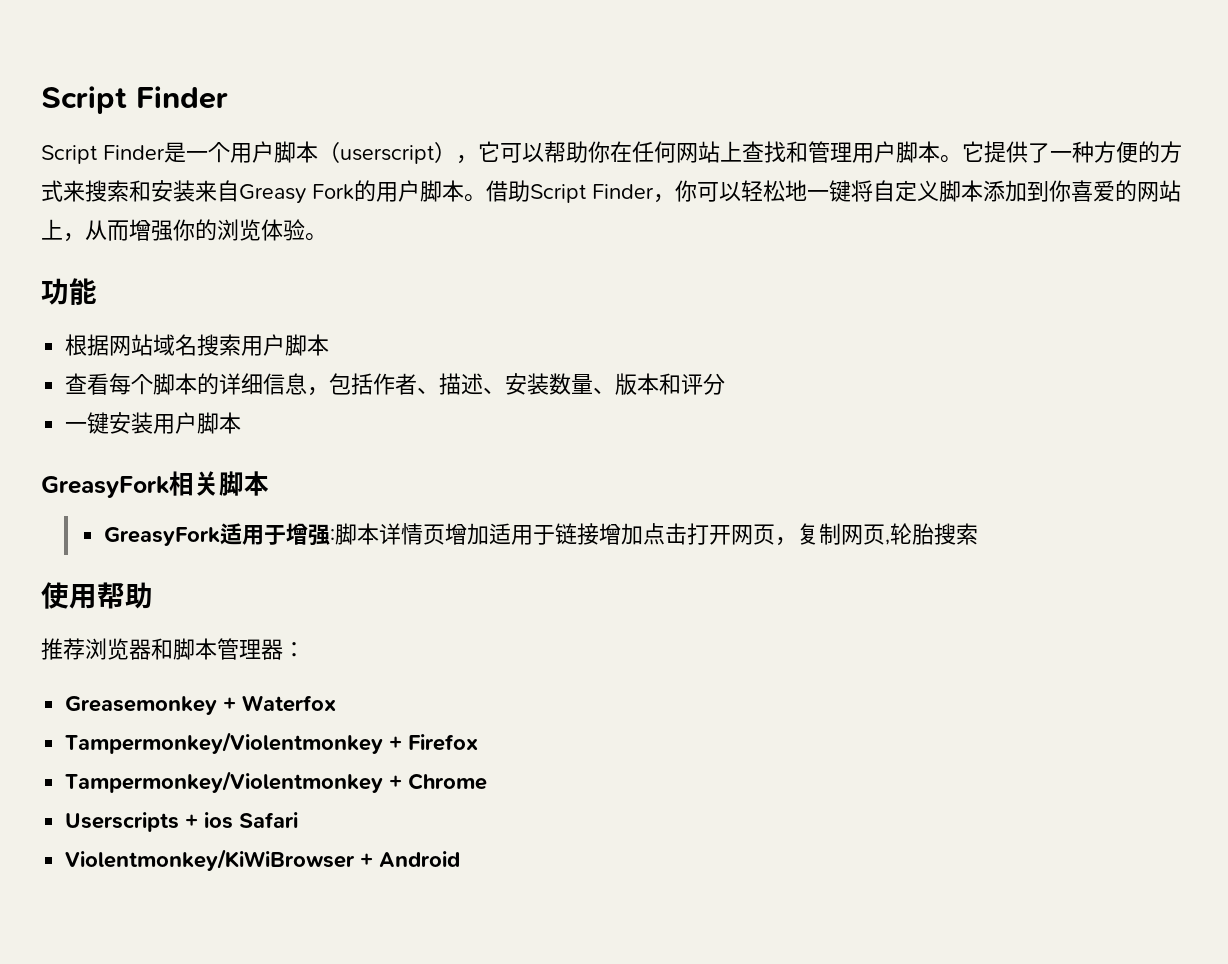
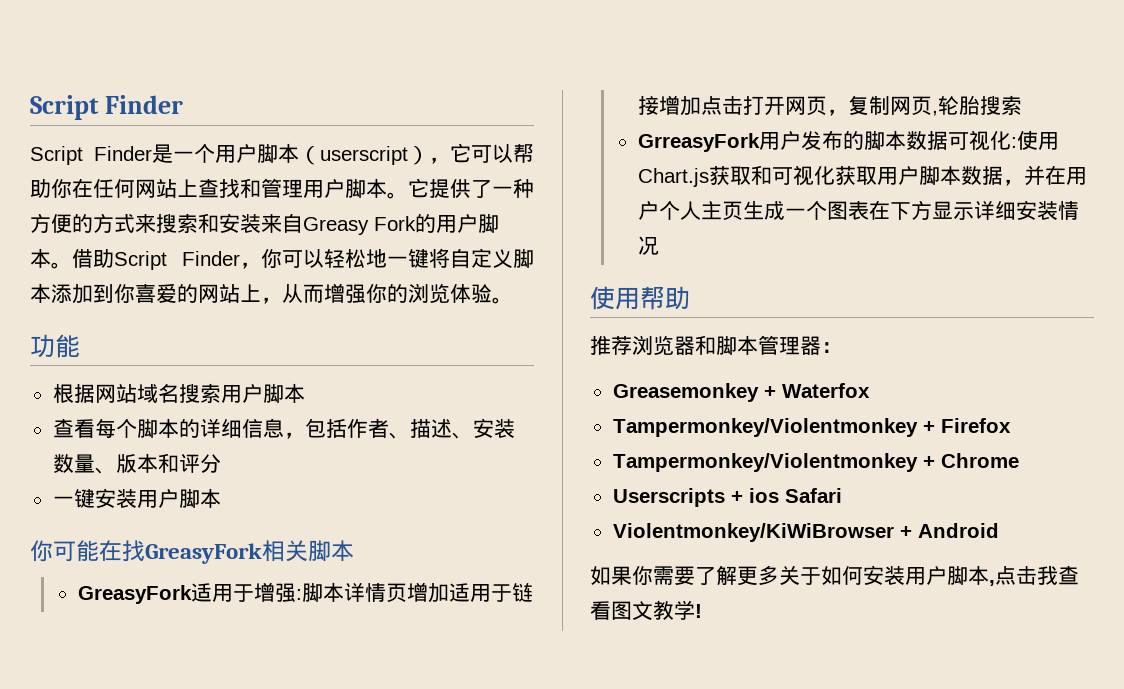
(242, 423) none -> [30,540,145,562] 你可能在找
(978, 534) none -> [637,130,1059,152] [637,165,1087,187] [637,200,1079,220] [637,236,659,255] // GrreasyFork用户发布的脚本数据可视化:使用Chart.js获取和可视化获取用户脚本数据，并在用户个人主页生成一个图表在下方显示详细安装情况
(461, 859) none -> [590,565,1079,586] [590,600,702,621] // 如果你需要了解更多关于如何安装用户脚本,点击我查看图文教学!

